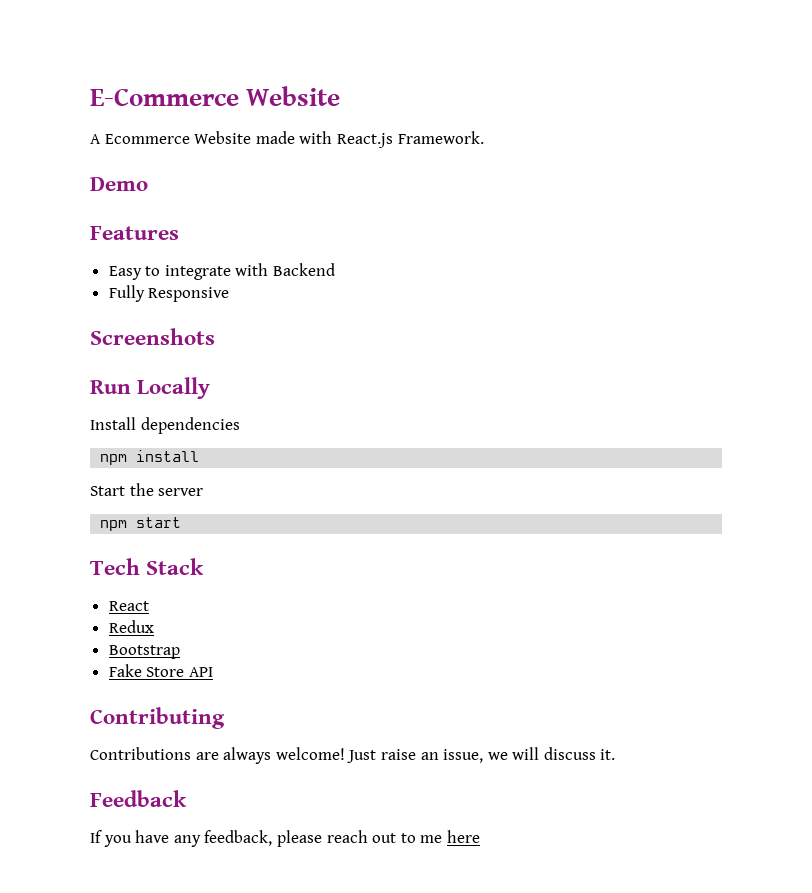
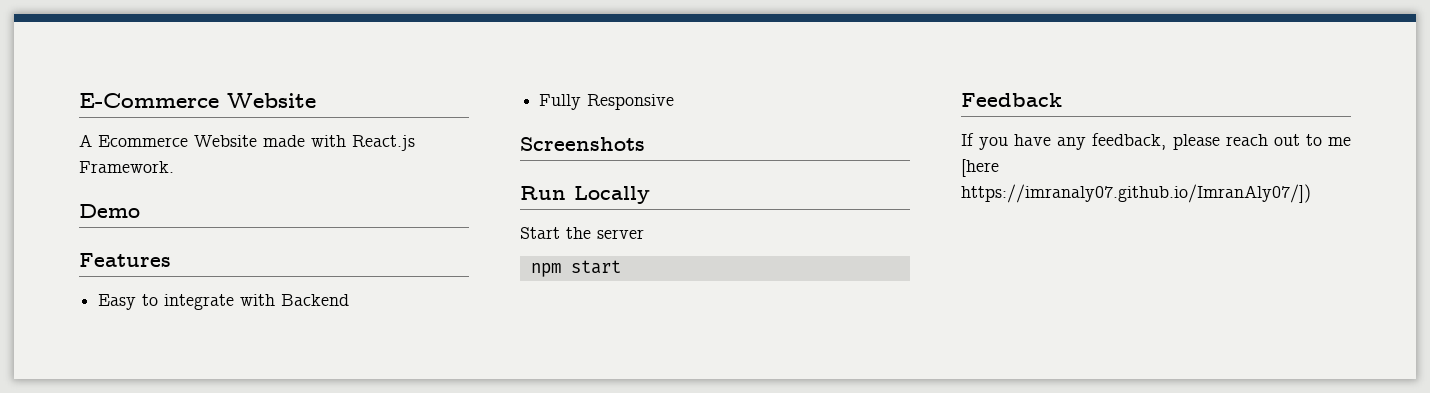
[90,417,240,434] [100,450,200,465] // Install dependencies // npm install -> (650, 195) none
[90,558,205,575] [108,601,149,611] [108,620,154,633] [108,645,180,659] [108,664,213,677] [90,707,225,729] [90,747,616,764] // Tech Stack // React // Redux // Bootstrap // Fake Store API // Contributing // Contributions are always welcome! Just raise an issue, we will discuss it. -> (621, 267) none
[446,830,480,843] here -> [961,159,999,177] [961,184,1311,203] [here https://imranaly07.github.io/ImranAly07/])

